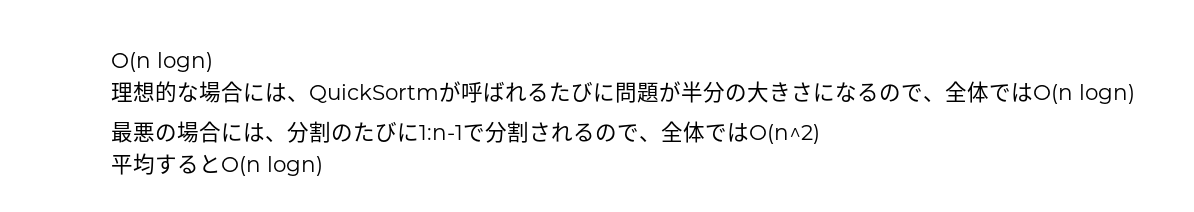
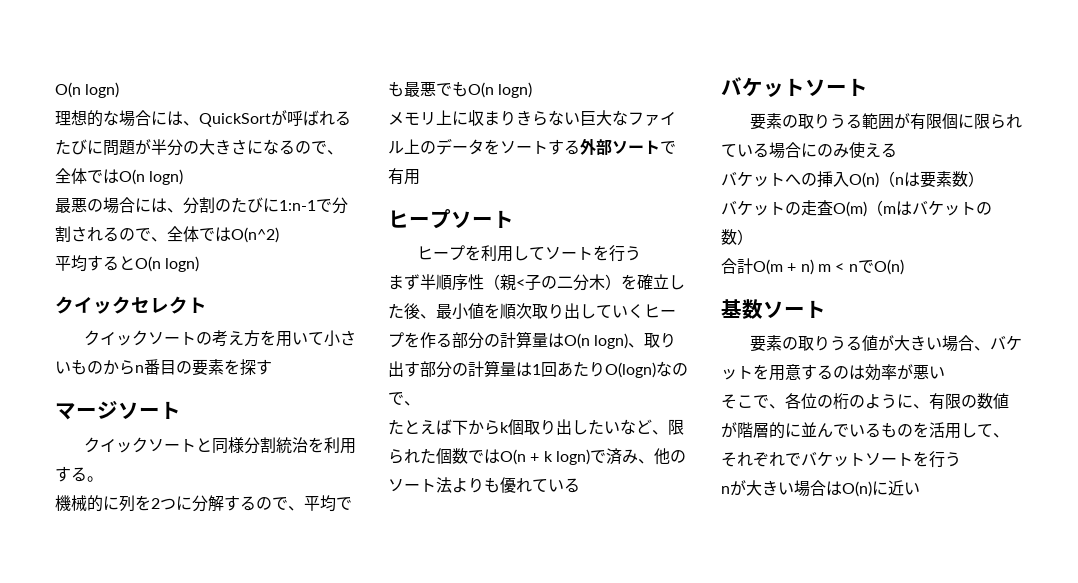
[309,84,439,103] QuickSortm -> [199,113,271,127] QuickSort
(323, 166) none -> [55,296,207,314] [84,330,357,347] [55,359,272,376] [55,401,181,420] [84,437,357,454] [55,466,103,482] [55,495,352,512] [388,81,533,98] [388,110,676,126] [388,138,676,155] [388,168,420,185] [388,209,514,229] [417,245,642,262] [388,274,685,291] [388,303,676,320] [388,331,677,349] [388,360,688,378] [388,392,420,406] [388,419,684,435] [388,448,686,465] [388,477,580,493] [721,77,868,97] [750,113,1023,130] [721,142,897,159] [721,171,984,188] [721,200,992,217] [721,229,753,245] [721,258,904,275] [721,299,826,319] [750,335,1023,352] [721,364,945,381] [721,393,1009,410] [721,422,1009,439] [721,451,961,468] [721,480,920,497] // クイックセレクト // クイックソートの考え方を用いて小さいものからn番目の要素を探す // マージソート // クイックソートと同様分割統治を利用する。 // 機械的に列を2つに分解するので、平均でも最悪でもO(n logn) // メモリ上に収まりきらない巨大なファイル上のデータをソートする外部ソートで有用 // ヒープソート // ヒープを利用してソートを行う // まず半順序性（親<子の二分木）を確立した後、最小値を順次取り出していくヒープを作る部分の計算量はO(n logn)、取り出す部分の計算量は1回あたりO(logn)なので、 // たとえば下からk個取り出したいなど、限られた個数ではO(n + k logn)で済み、他のソート法よりも優れている // バケットソート // 要素の取りうる範囲が有限個に限られている場合にのみ使える // バケットへの挿入O(n)（nは要素数） // バケットの走査O(m)（mはバケットの数） // 合計O(m + n) m < nでO(n) // 基数ソート // 要素の取りうる値が大きい場合、バケットを用意するのは効率が悪い // そこで、各位の桁のように、有限の数値が階層的に並んでいるものを活用して、それぞれでバケットソートを行う // nが大きい場合はO(n)に近い

